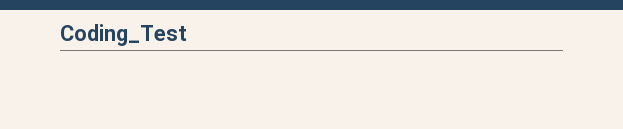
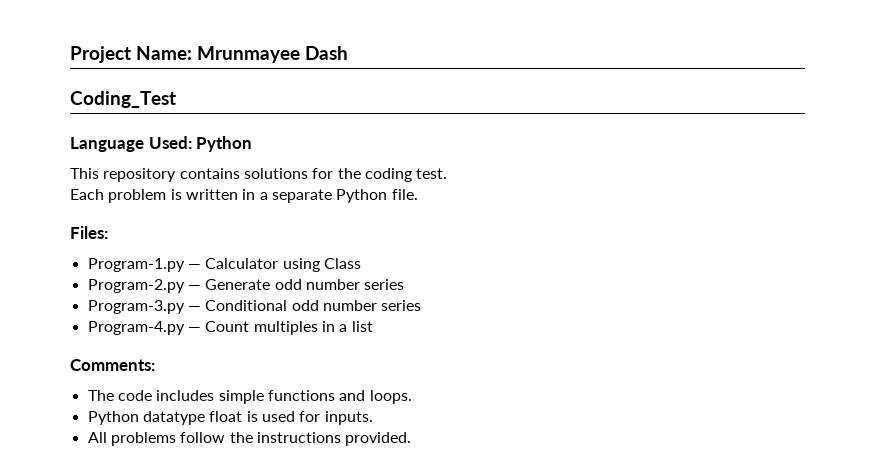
[60,24,187,46] Coding_Test -> [70,46,348,63] [70,91,176,108] [70,136,253,152] [70,168,448,182] [70,189,418,203] [70,226,108,239] [87,258,361,272] [87,279,405,293] [87,300,422,314] [87,321,373,335] [70,359,155,371] [87,390,412,404] [87,411,373,425] [87,432,412,446] Project Name: Mrunmayee Dash // Coding_Test // Language Used: Python // This repository contains solutions for the coding test. // Each problem is written in a separate Python file. // Files: // Program-1.py — Calculator using Class // Program-2.py — Generate odd number series // Program-3.py — Conditional odd number series // Program-4.py — Count multiples in a list // Comments: // The code includes simple functions and loops. // Python datatype float is used for inputs. // All problems follow the instructions provided.

